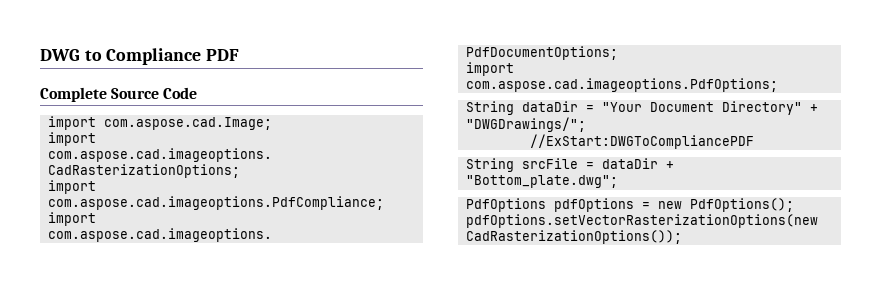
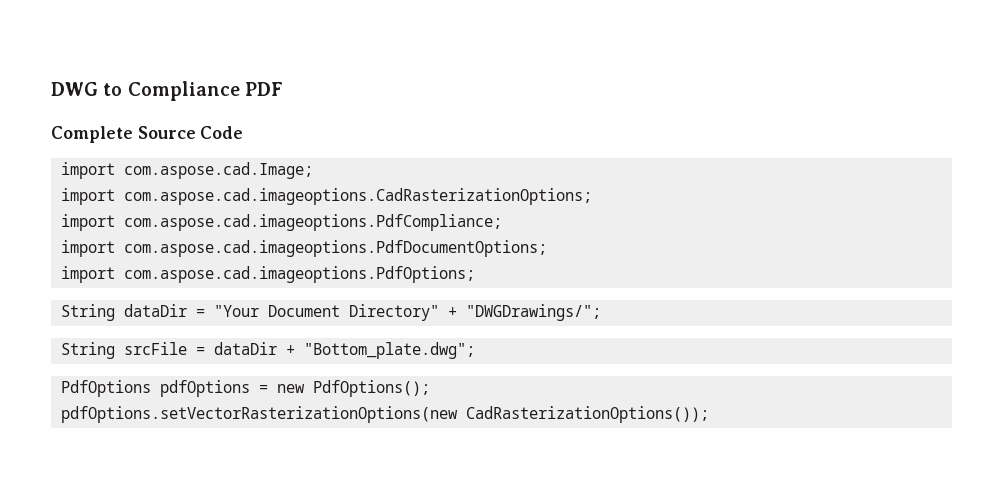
[530,134,755,149] // //ExStart:DWGToCompliancePDF -> (601, 312) none

